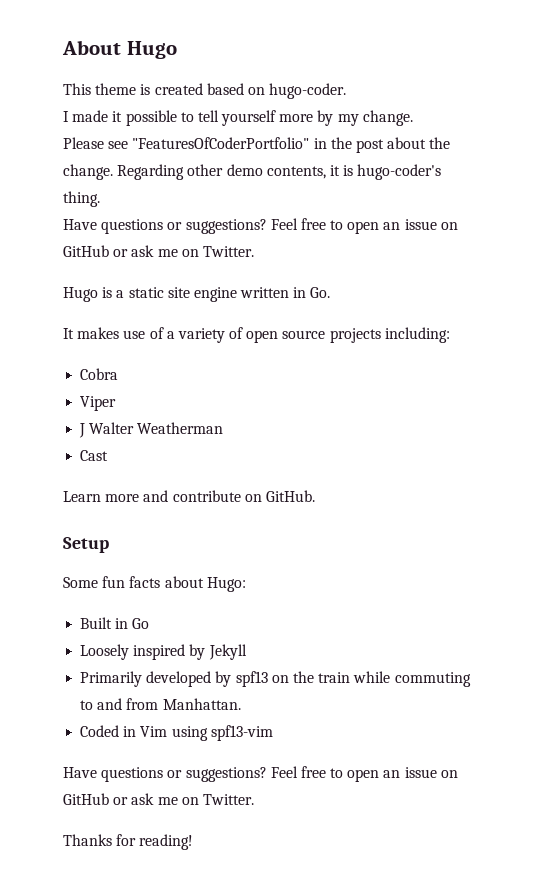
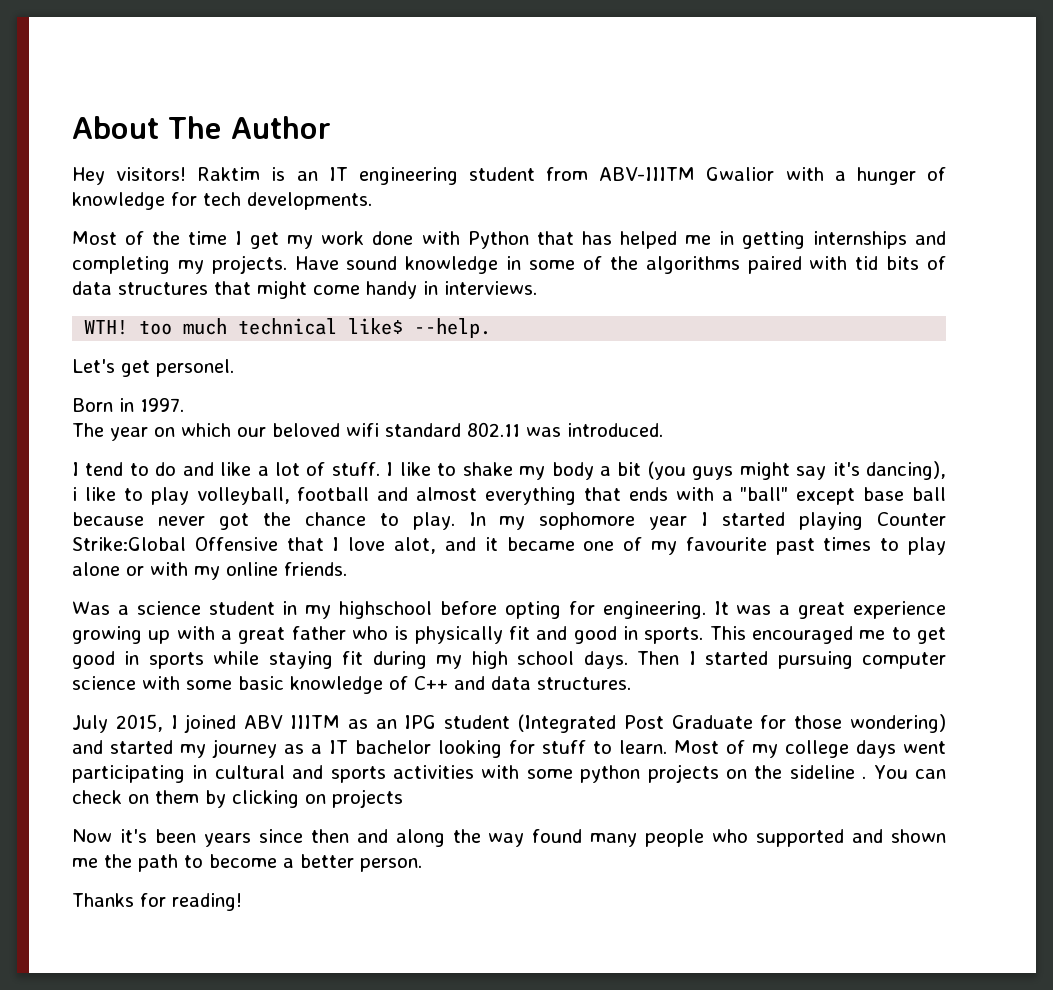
[126,41,177,59] [63,83,347,99] [63,110,413,126] [63,137,451,153] [63,164,442,180] [63,191,100,207] [63,218,458,234] [63,245,254,257] [63,287,331,302] [63,327,450,343] [80,368,119,380] [80,396,117,411] [79,422,224,438] [80,450,109,461] [63,490,315,502] [63,537,109,553] [63,576,246,592] [80,617,150,629] [80,644,247,660] [80,671,471,687] [80,698,241,710] [80,725,273,741] [63,766,458,782] [63,793,254,805] Hugo // This theme is created based on hugo-coder. // I made it possible to tell yourself more by my change. // Please see "FeaturesOfCoderPortfolio" in the post about the change. Regarding other demo contents, it is hugo-coder's thing. // Have questions or suggestions? Feel free to open an issue on GitHub or ask me on Twitter. // Hugo is a static site engine written in Go. // It makes use of a variety of open source projects including: // Cobra // Viper // J Walter Weatherman // Cast // Learn more and contribute on GitHub. // Setup // Some fun facts about Hugo: // Built in Go // Loosely inspired by Jekyll // Primarily developed by spf13 on the train while commuting to and from Manhattan. // Coded in Vim using spf13-vim // Have questions or suggestions? Feel free to open an issue on GitHub or ask me on Twitter. -> [168,116,331,139] [72,167,946,185] [72,192,372,210] [72,231,946,249] [72,255,947,274] [72,281,537,299] [84,318,492,338] [72,359,234,377] [72,398,184,412] [72,422,663,441] [72,461,946,480] [72,487,946,505] [72,512,946,530] [72,537,946,555] [72,562,347,580] [72,601,946,619] [72,626,947,644] [72,651,946,669] [72,676,631,694] [72,714,946,733] [72,739,946,758] [72,764,946,783] [72,789,403,808] [72,829,946,847] [72,854,422,872] The Author // Hey visitors! Raktim is an IT engineering student from ABV-IIITM Gwalior with a hunger of knowledge for tech developments. // Most of the time I get my work done with Python that has helped me in getting internships and completing my projects. Have sound knowledge in some of the algorithms paired with tid bits of data structures that might come handy in interviews. // WTH! too much technical like$ --help. // Let's get personel. // Born in 1997. // The year on which our beloved wifi standard 802.11 was introduced. // I tend to do and like a lot of stuff. I like to shake my body a bit (you guys might say it's dancing), i like to play volleyball, football and almost everything that ends with a "ball" except base ball because never got the chance to play. In my sophomore year I started playing Counter Strike:Global Offensive that I love alot, and it became one of my favourite past times to play alone or with my online friends. // Was a science student in my highschool before opting for engineering. It was a great experience growing up with a great father who is physically fit and good in sports. This encouraged me to get good in sports while staying fit during my high school days. Then I started pursuing computer science with some basic knowledge of C++ and data structures. // July 2015, I joined ABV IIITM as an IPG student (Integrated Post Graduate for those wondering) and started my journey as a IT bachelor looking for stuff to learn. Most of my college days went participating in cultural and sports activities with some python projects on the sideline . You can check on them by clicking on projects // Now it's been years since then and along the way found many people who supported and shown me the path to become a better person.

